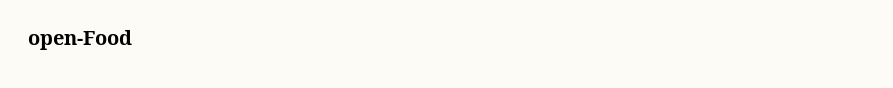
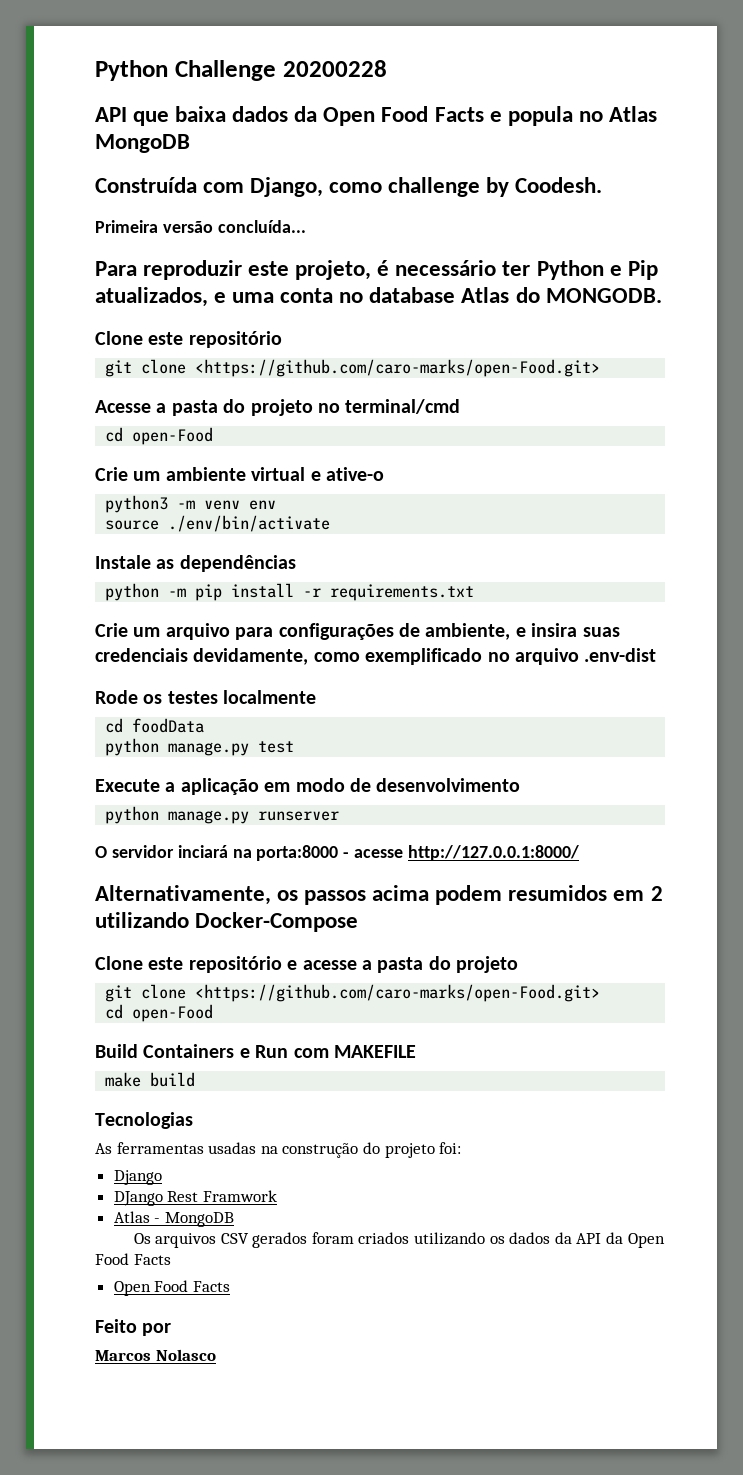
[28,30,132,50] open-Food -> [95,60,387,81] [95,106,657,126] [95,134,190,153] [95,177,603,197] [95,220,306,233] [95,260,658,280] [95,287,662,307] [95,331,282,348] [105,359,601,377] [95,399,461,416] [105,427,214,445] [95,467,384,481] [105,495,277,513] [105,515,331,532] [95,555,296,572] [105,583,475,601] [95,623,620,640] [95,648,657,665] [95,690,317,704] [105,718,205,733] [105,738,295,756] [95,778,521,795] [105,806,340,824] [95,845,580,861] [95,885,663,905] [95,912,359,932] [95,956,519,973] [105,984,601,1002] [105,1004,214,1022] [95,1044,416,1058] [105,1072,196,1087] [95,1112,193,1129] [95,1142,462,1158] [113,1170,162,1185] [113,1190,277,1206] [113,1211,234,1227] [133,1232,665,1248] [95,1253,171,1265] [113,1280,230,1296] [95,1319,172,1336] [95,1349,216,1361] Python Challenge 20200228 // API que baixa dados da Open Food Facts e popula no Atlas MongoDB // Construída com Django, como challenge by Coodesh. // Primeira versão concluída... // Para reproduzir este projeto, é necessário ter Python e Pip atualizados, e uma conta no database Atlas do MONGODB. // Clone este repositório // git clone <https://github.com/caro-marks/open-Food.git> // Acesse a pasta do projeto no terminal/cmd // cd open-Food // Crie um ambiente virtual e ative-o // python3 -m venv env // source ./env/bin/activate // Instale as dependências // python -m pip install -r requirements.txt // Crie um arquivo para configurações de ambiente, e insira suas credenciais devidamente, como exemplificado no arquivo .env-dist // Rode os testes localmente // cd foodData // python manage.py test // Execute a aplicação em modo de desenvolvimento // python manage.py runserver // O servidor inciará na porta:8000 - acesse http://127.0.0.1:8000/ // Alternativamente, os passos acima podem resumidos em 2 utilizando Docker-Compose // Clone este repositório e acesse a pasta do projeto // git clone <https://github.com/caro-marks/open-Food.git> // cd open-Food // Build Containers e Run com MAKEFILE // make build // Tecnologias // As ferramentas usadas na construção do projeto foi: // Django // DJango Rest Framwork // Atlas - MongoDB // Os arquivos CSV gerados foram criados utilizando os dados da API da Open Food Facts // Open Food Facts // Feito por // Marcos Nolasco

